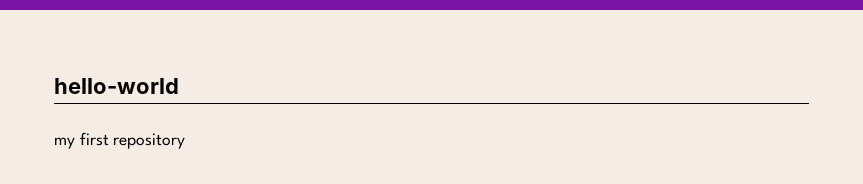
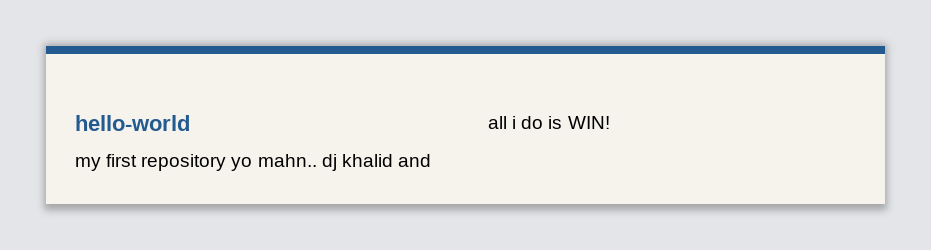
(186, 141) none -> [231,154,431,171] [488,116,610,129] yo mahn.. dj khalid and all i do is WIN!

